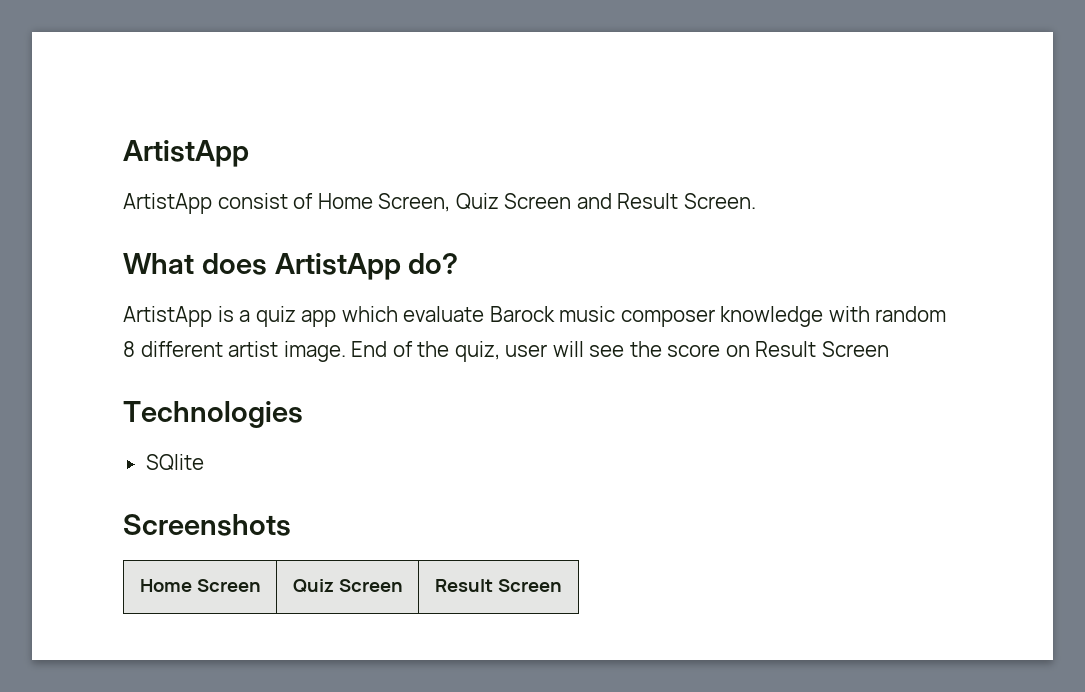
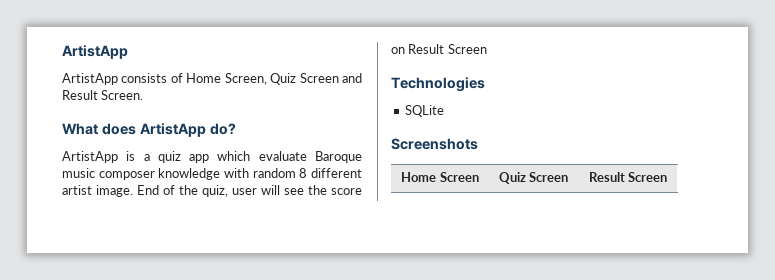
[217,193,288,209] consist -> [121,73,168,83] consists
[489,306,555,322] Barock -> [314,151,362,163] Baroque
[145,454,204,470] SQlite -> [404,105,444,117] SQLite

